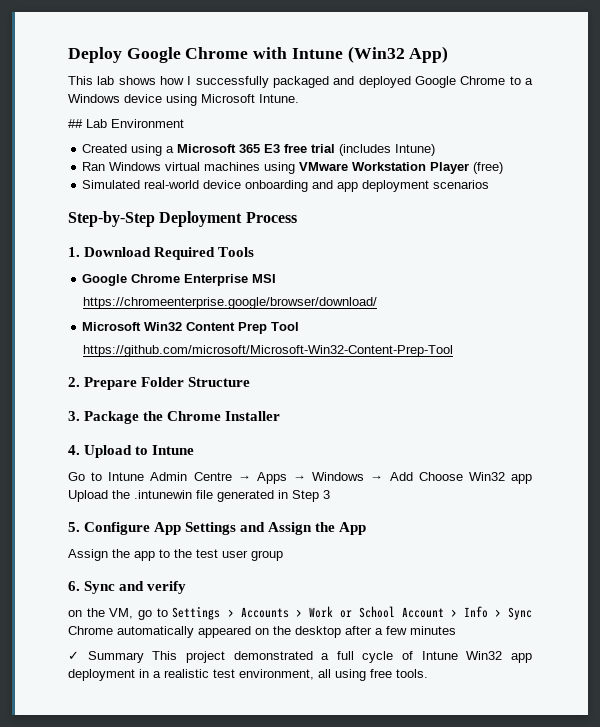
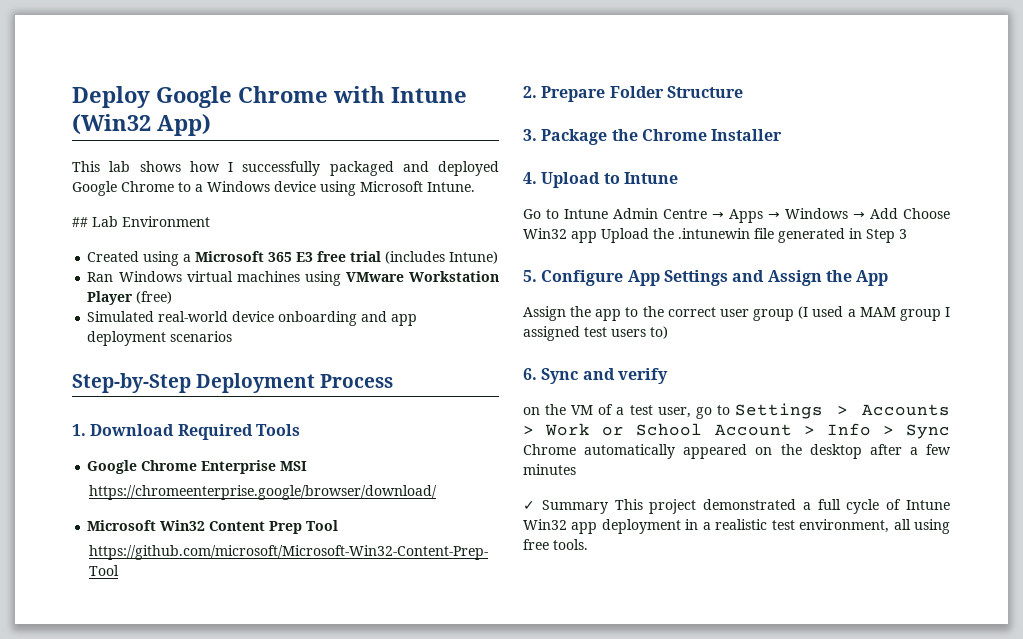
[196,549,218,558] test -> [667,307,716,317] correct
(283, 555) none -> [798,306,950,321] [523,326,668,341] (I used a MAM group I assigned test users to)
[109,608,134,619] VM, -> [571,404,691,418] VM of a test user,

